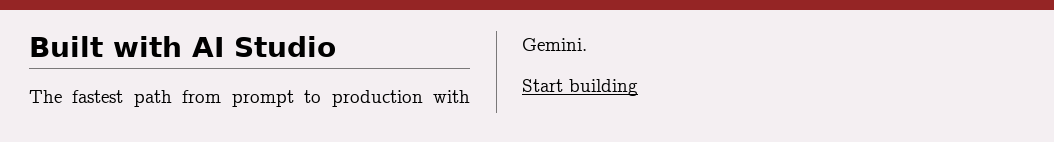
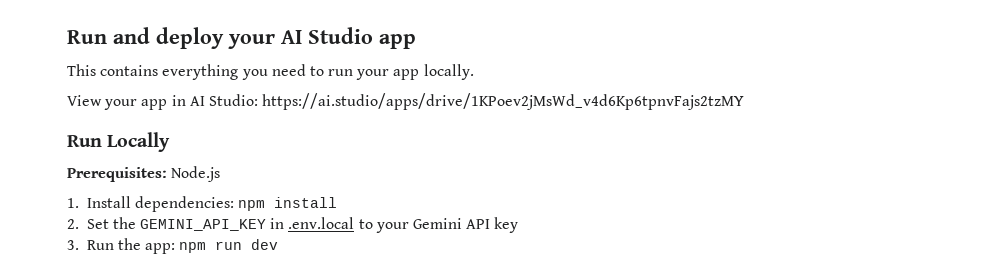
[29,36,336,57] [29,90,470,107] [522,38,587,51] [522,79,638,96] Built with AI Studio // The fastest path from prompt to production with Gemini. // Start building -> [67,27,416,49] [67,64,474,80] [67,93,745,110] [67,132,171,152] [67,166,221,182] [67,196,338,212] [67,217,519,233] [67,238,279,254] Run and deploy your AI Studio app // This contains everything you need to run your app locally. // View your app in AI Studio: https://ai.studio/apps/drive/1KPoev2jMsWd_v4d6Kp6tpnvFajs2tzMY // Run Locally // Prerequisites: Node.js // 1. Install dependencies: npm install // 2. Set the GEMINI_API_KEY in .env.local to your Gemini API key // 3. Run the app: npm run dev

